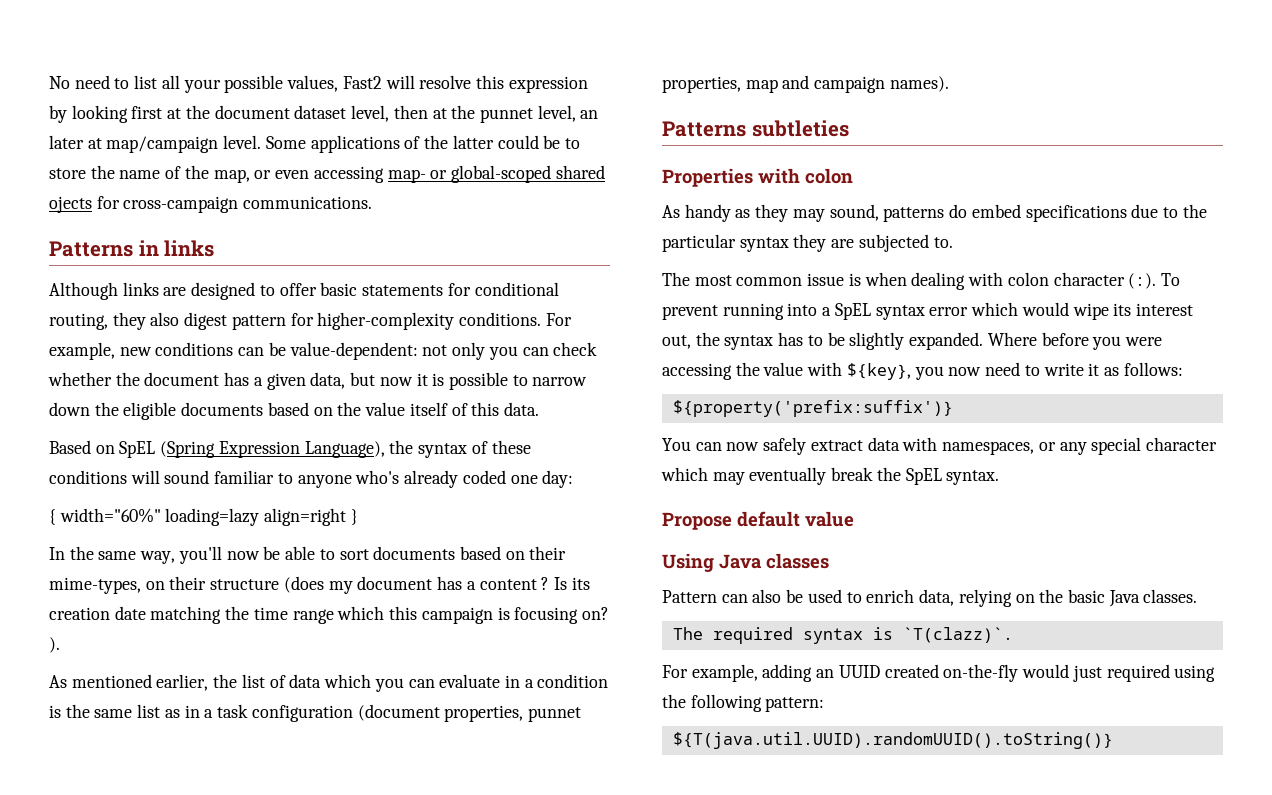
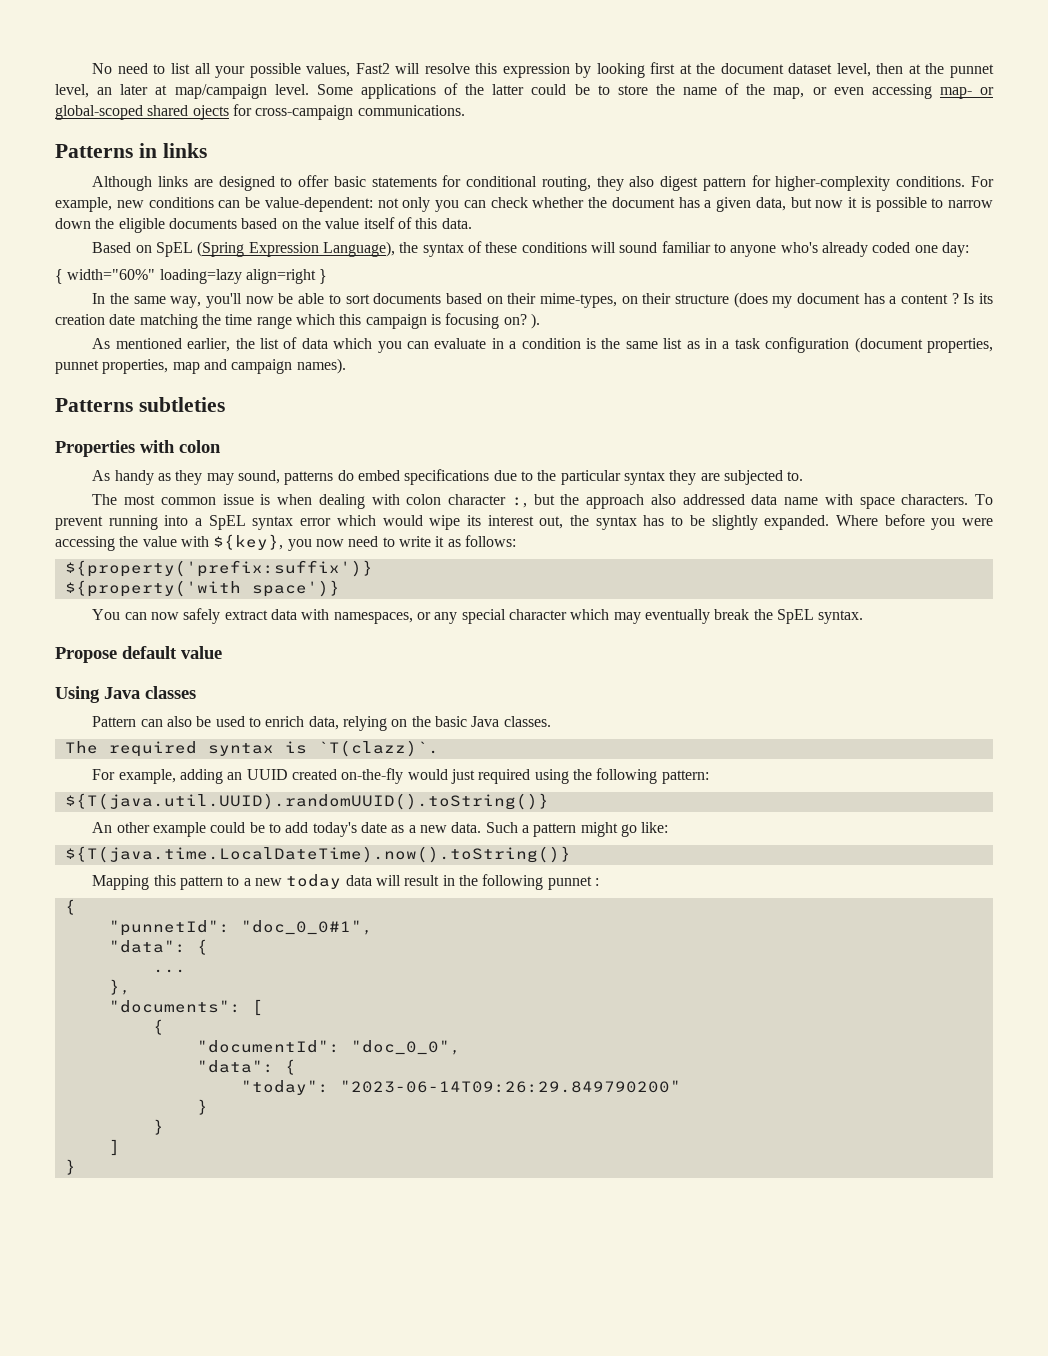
[1128,273,1157,289] (:). -> [511,494,969,509] :, but the approach also addressed data name with space characters.
(953, 408) none -> [64,580,340,597] // ${property('with space')}
(1113, 740) none -> [92,822,669,837] [64,846,571,863] [92,874,599,890] [64,899,76,915] [108,920,373,936] [108,939,208,955] [152,969,186,973] [108,979,131,995] [108,999,263,1016] [152,1019,164,1035] [196,1040,461,1055] [196,1059,296,1075] [240,1080,681,1095] [196,1099,208,1115] [152,1119,164,1135] [108,1139,120,1156] [64,1159,76,1175] // An other example could be to add today's date as a new data. Such a pattern might go like: // ${T(java.time.LocalDateTime).now().toString()} // Mapping this pattern to a new today data will result in the following punnet : // { // "punnetId": "doc_0_0#1", // "data": { // ... // }, // "documents": [ // { // "documentId": "doc_0_0", // "data": { // "today": "2023-06-14T09:26:29.849790200" // } // } // ] // }

